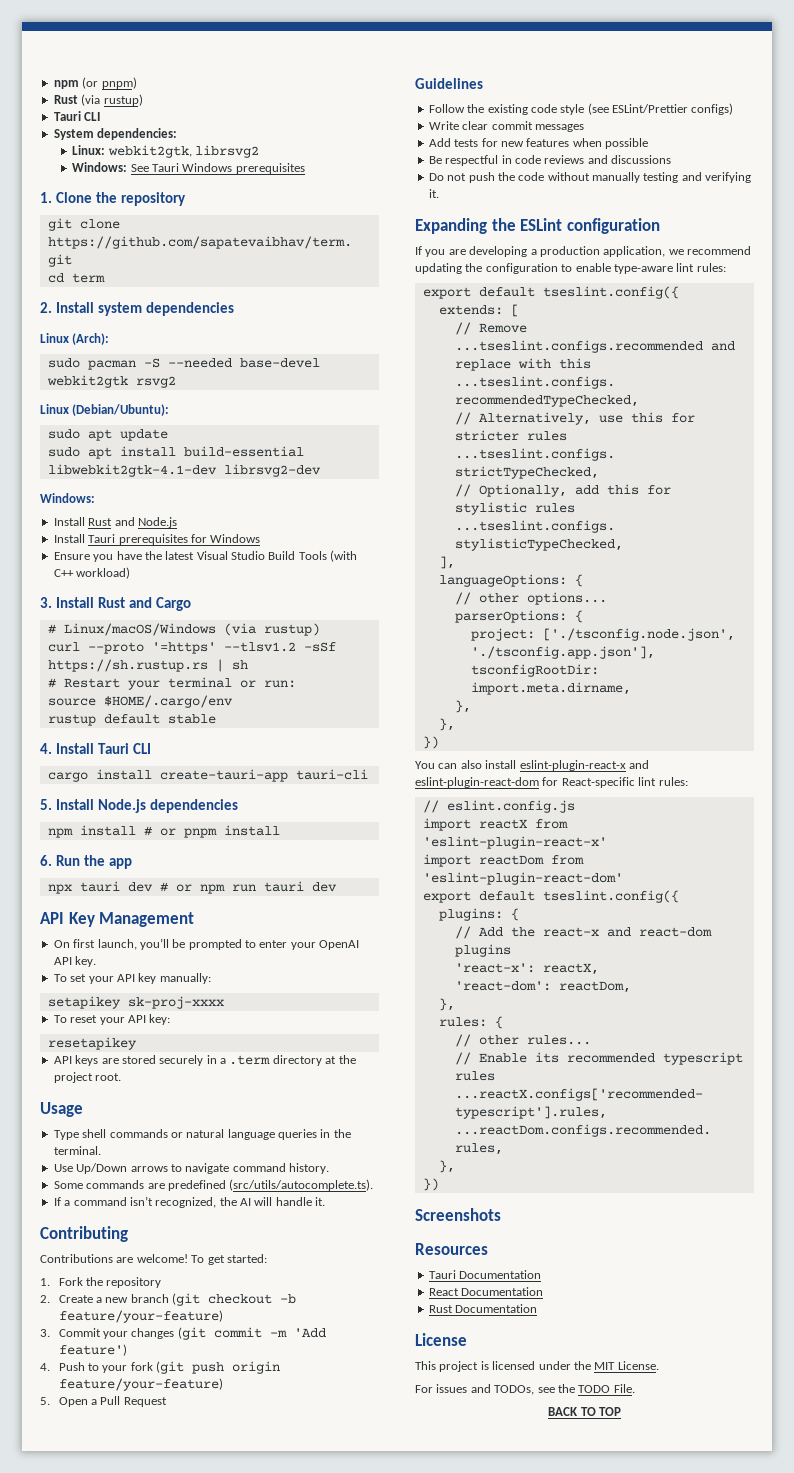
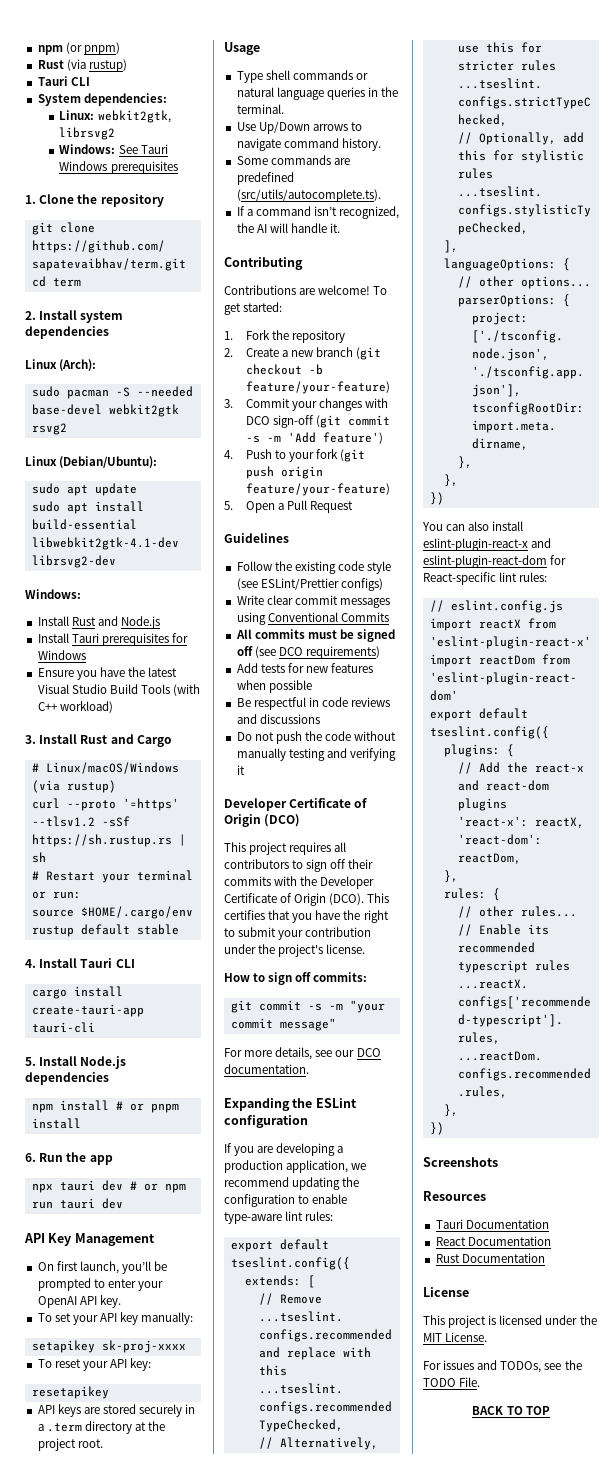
(175, 1333) none -> [365,398,389,408] [245,415,314,428] with DCO sign-off
(262, 1332) none -> [245,435,260,443] -s
(584, 128) none -> [236,612,389,625] [235,629,396,642] [236,646,380,659] using Conventional Commits // All commits must be signed off (see DCO requirements)
[428,189,439,198] it. -> [236,765,245,775] [224,798,368,811] [224,814,301,827] [224,842,347,855] [224,859,374,872] [224,876,375,889] [224,893,390,906] [224,910,389,923] [224,927,372,940] [224,944,366,957] [224,972,368,985] [230,1000,385,1013] [230,1018,336,1031] [224,1047,381,1060] [224,1064,309,1074] it // Developer Certificate of Origin (DCO) // This project requires all contributors to sign off their commits with the Developer Certificate of Origin (DCO). This certifies that you have the right to submit your contribution under the project's license. // How to sign off commits: // git commit -s -m "your commit message" // For more details, see our DCO documentation.

